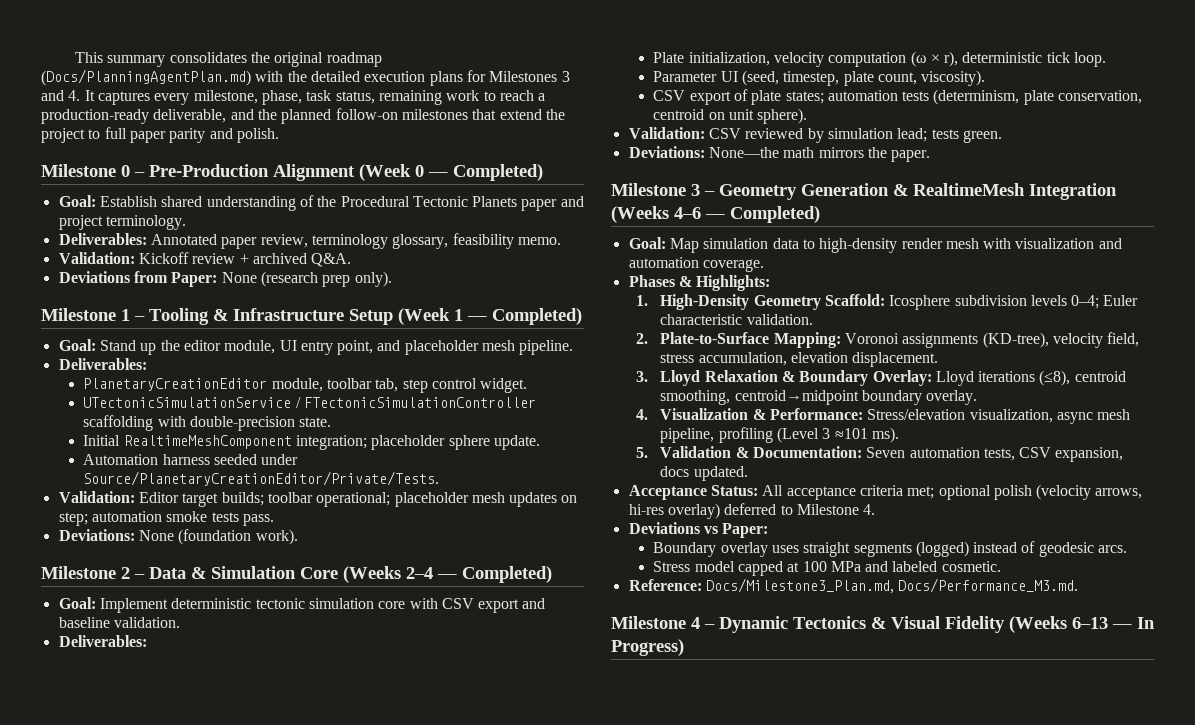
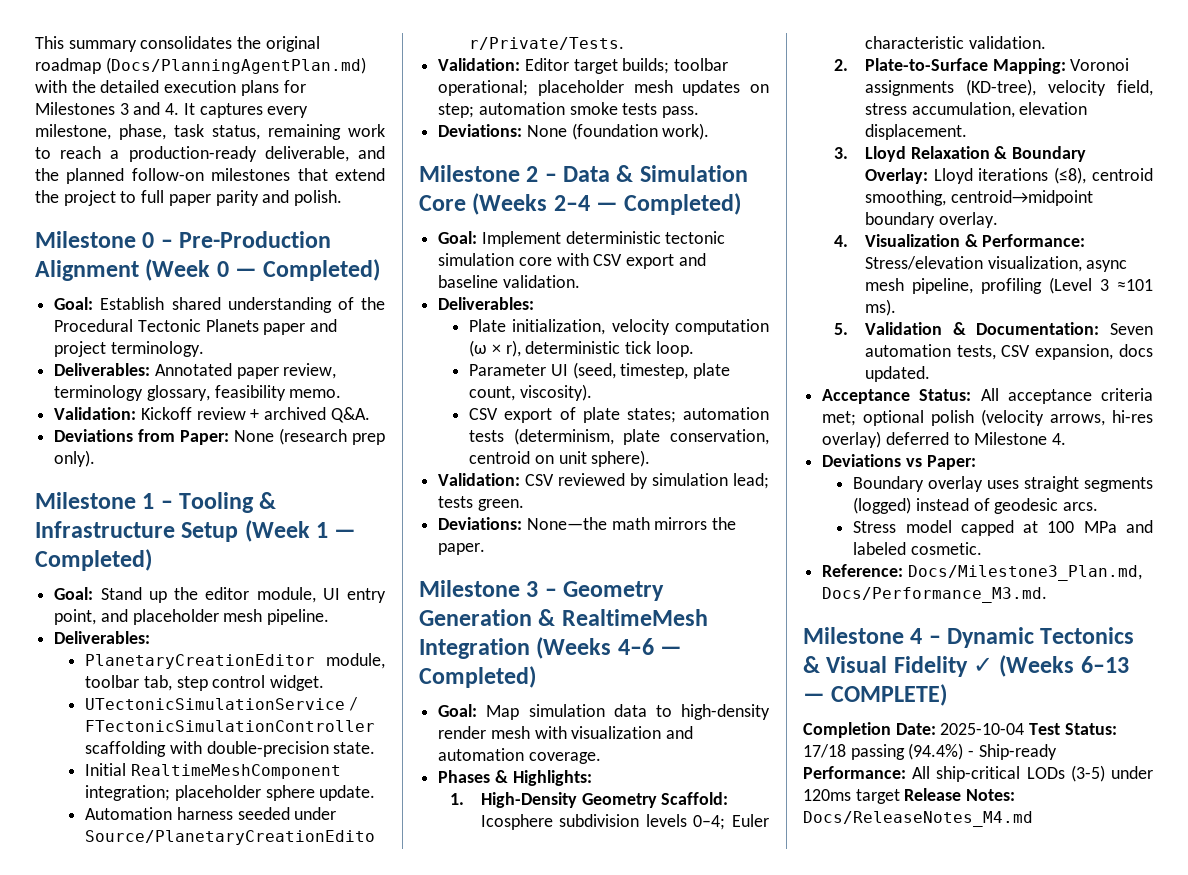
(1005, 624) none -> [973,657,994,673] ✓
[1137,617,1155,629] [611,639,684,656] In Progress) -> [831,684,948,706] [803,722,1117,738] [803,743,1057,760] [803,765,1153,782] [803,788,1016,804] [803,811,1033,827] COMPLETE) // Completion Date: 2025-10-04 Test Status: 17/18 passing (94.4%) - Ship-ready Performance: All ship-critical LODs (3-5) under 120ms target Release Notes: Docs/ReleaseNotes_M4.md

